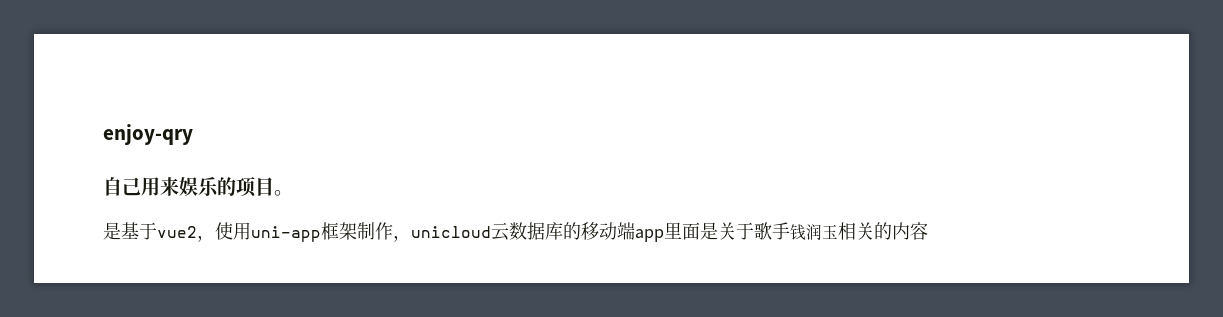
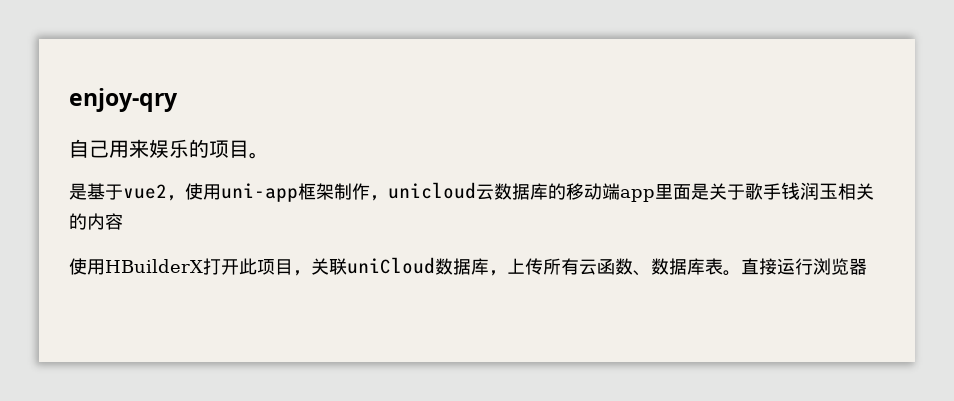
(928, 231) none -> [69,257,867,276] // 使用HBuilderX打开此项目，关联uniCloud数据库，上传所有云函数、数据库表。直接运行浏览器

